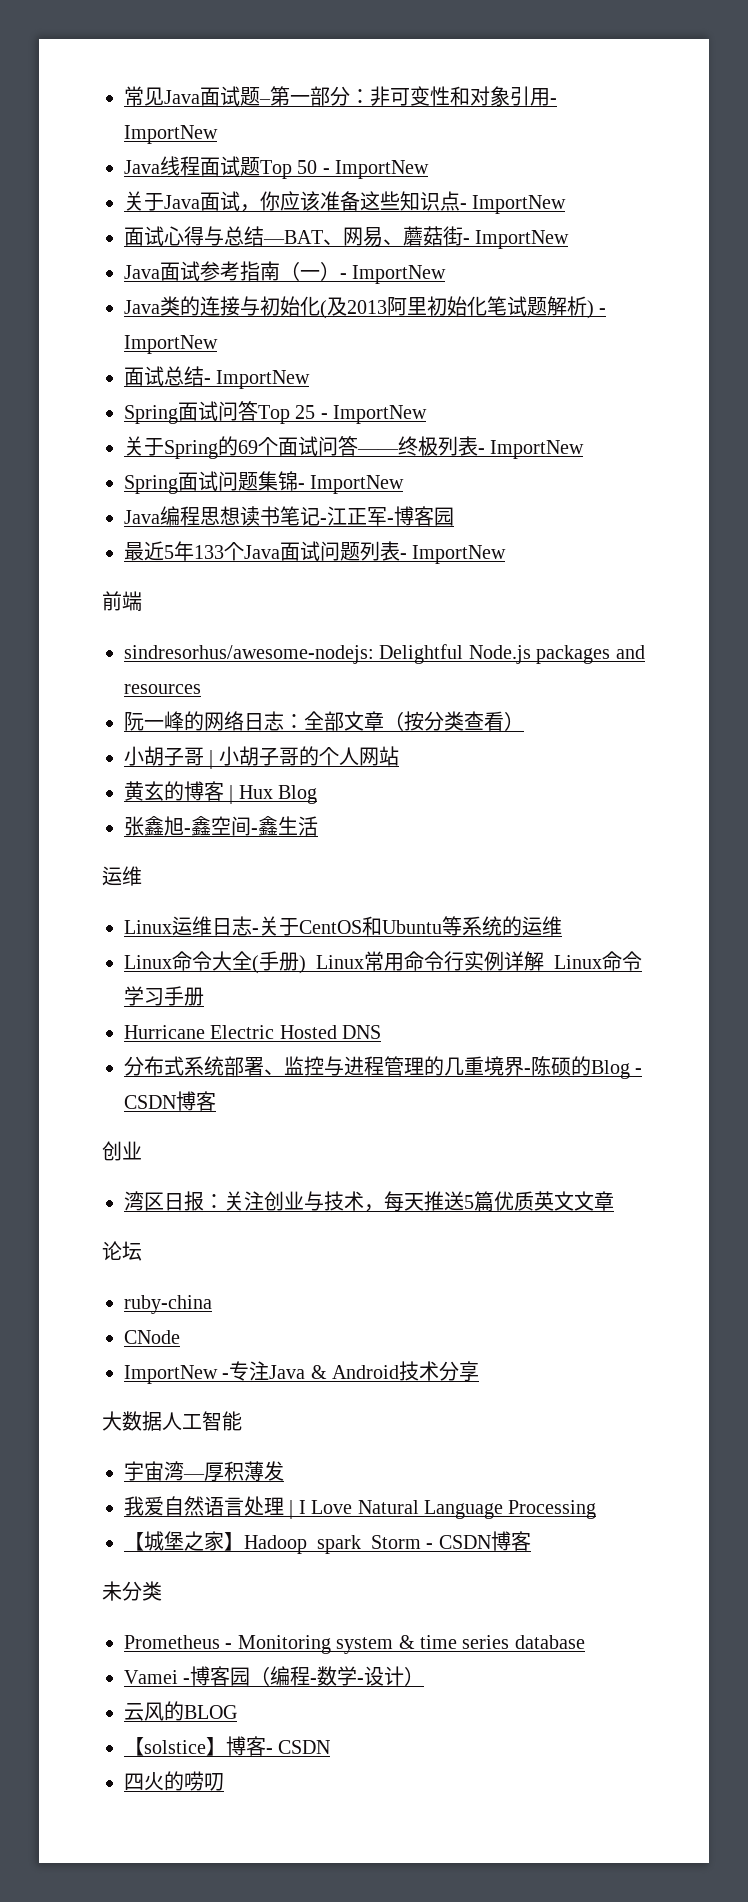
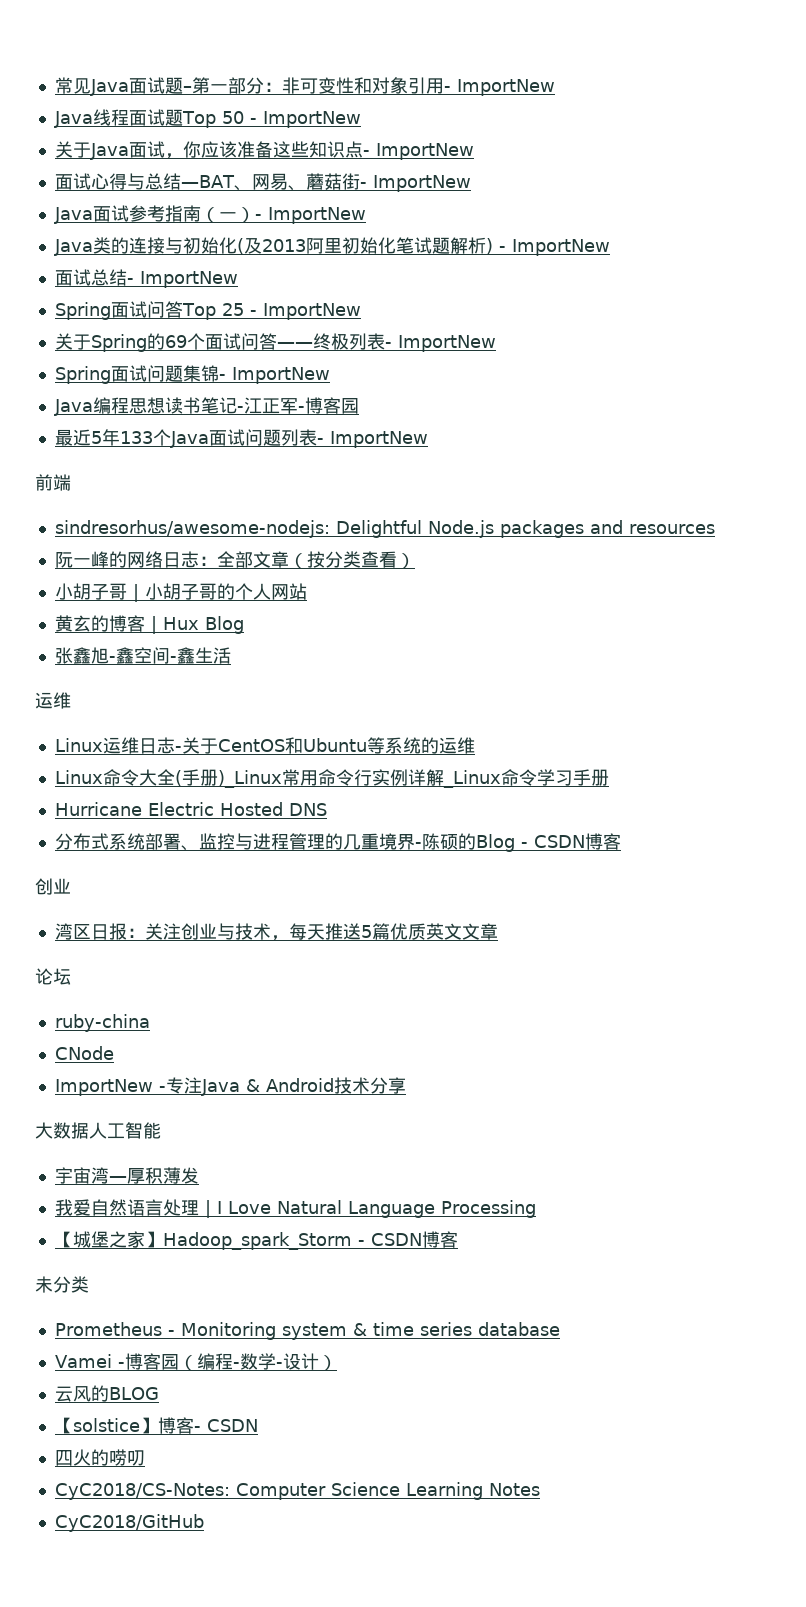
(224, 1782) none -> [54,1482,540,1500] [54,1514,204,1532] // CyC2018/CS-Notes: Computer Science Learning Notes // CyC2018/GitHub

